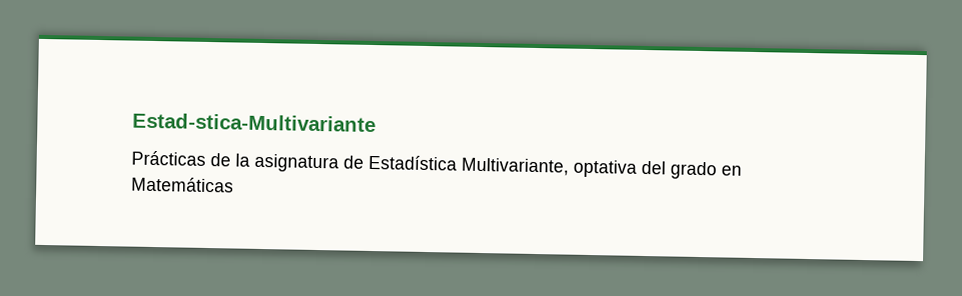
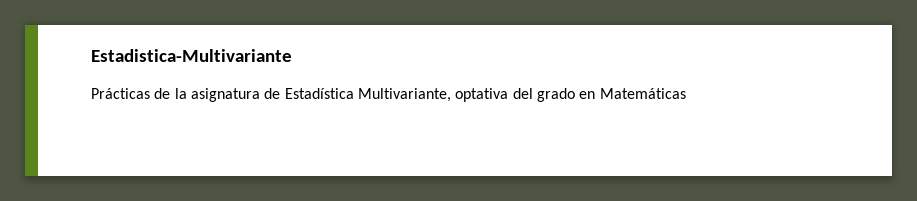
[132,112,376,133] Estad-stica-Multivariante -> [91,49,292,62] Estadistica-Multivariante

